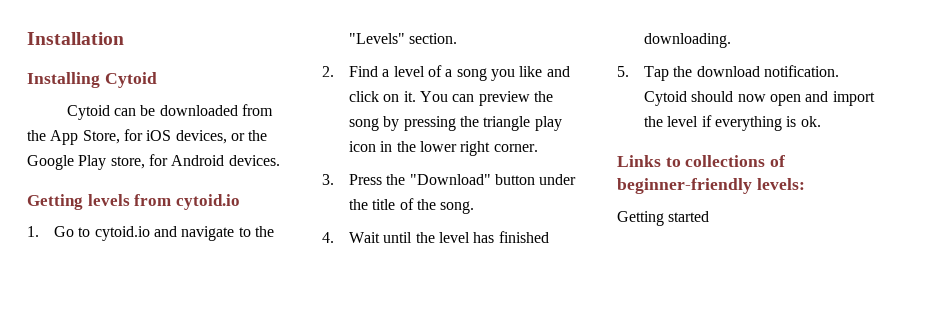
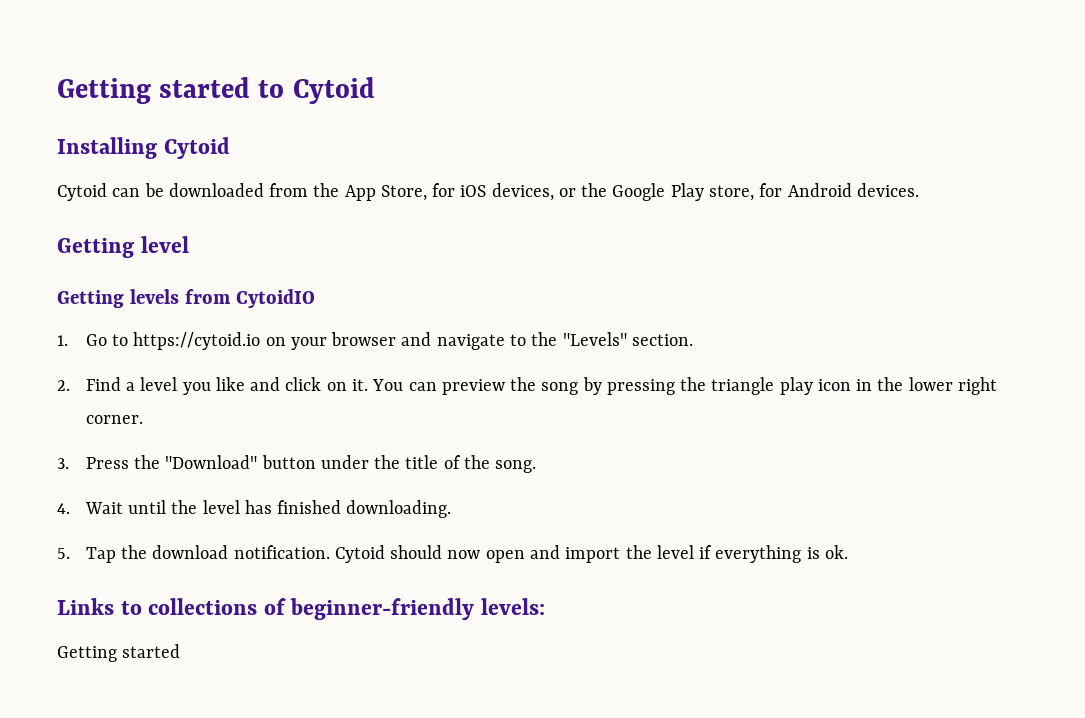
[27,32,124,45] Installation -> [57,77,375,104] Getting started to Cytoid
(280, 160) none -> [57,236,189,258] // Getting level
[175,194,240,210] cytoid.io -> [235,289,315,308] CytoidIO
[94,226,150,241] cytoid.io -> [133,332,397,350] https://cytoid.io on your browser
[427,65,487,81] of a song -> (178, 384) none

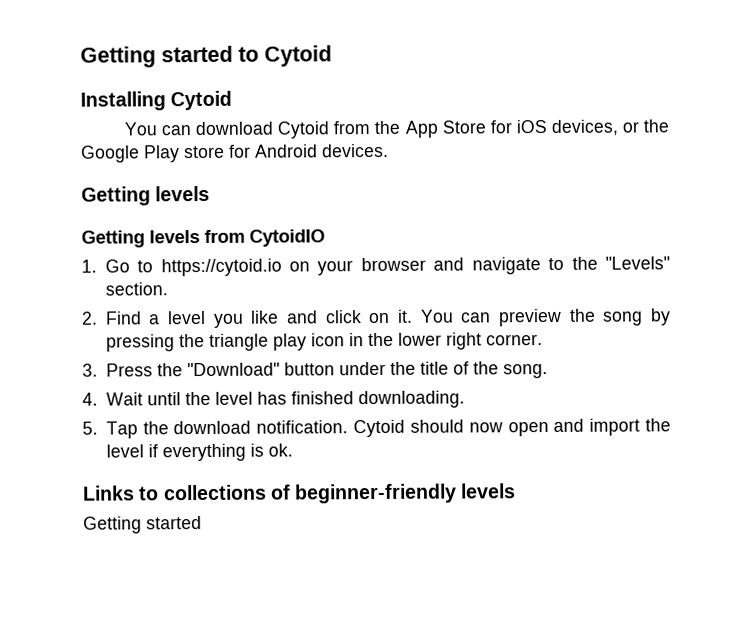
[57,183,264,201] Cytoid can be downloaded -> [124,121,331,139] You can download Cytoid
[380,185,427,201] Store, -> [441,120,486,134] Store
[708,185,754,201] store, -> [184,145,225,159] store
[140,236,189,253] level -> [155,185,211,202] levels
[481,598,546,615] levels: -> [460,483,517,499] levels

